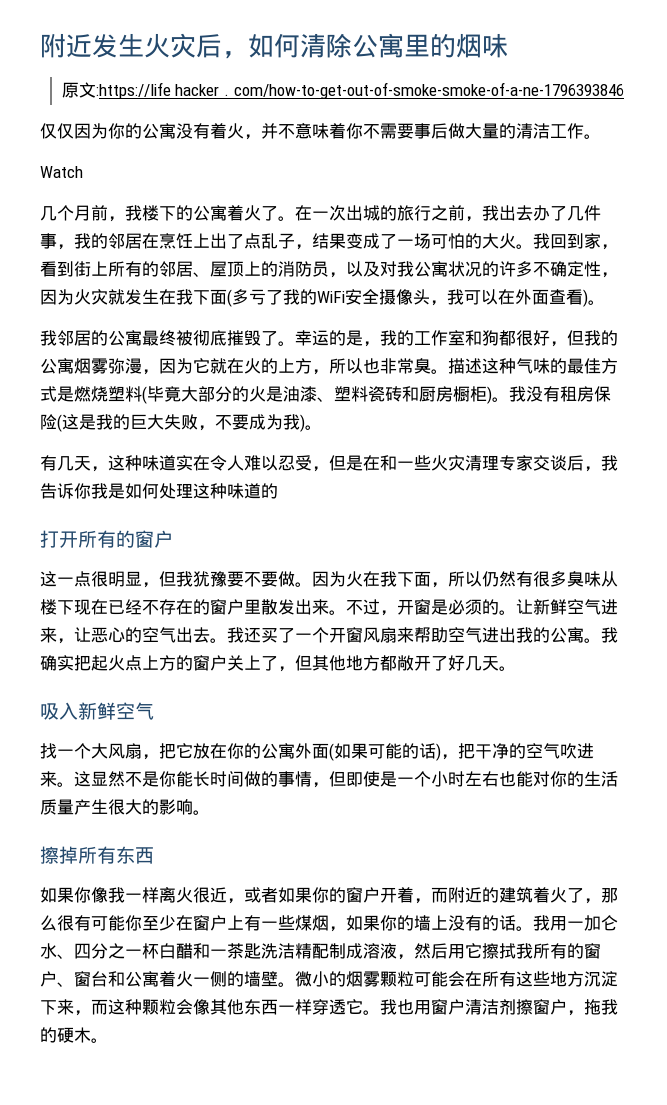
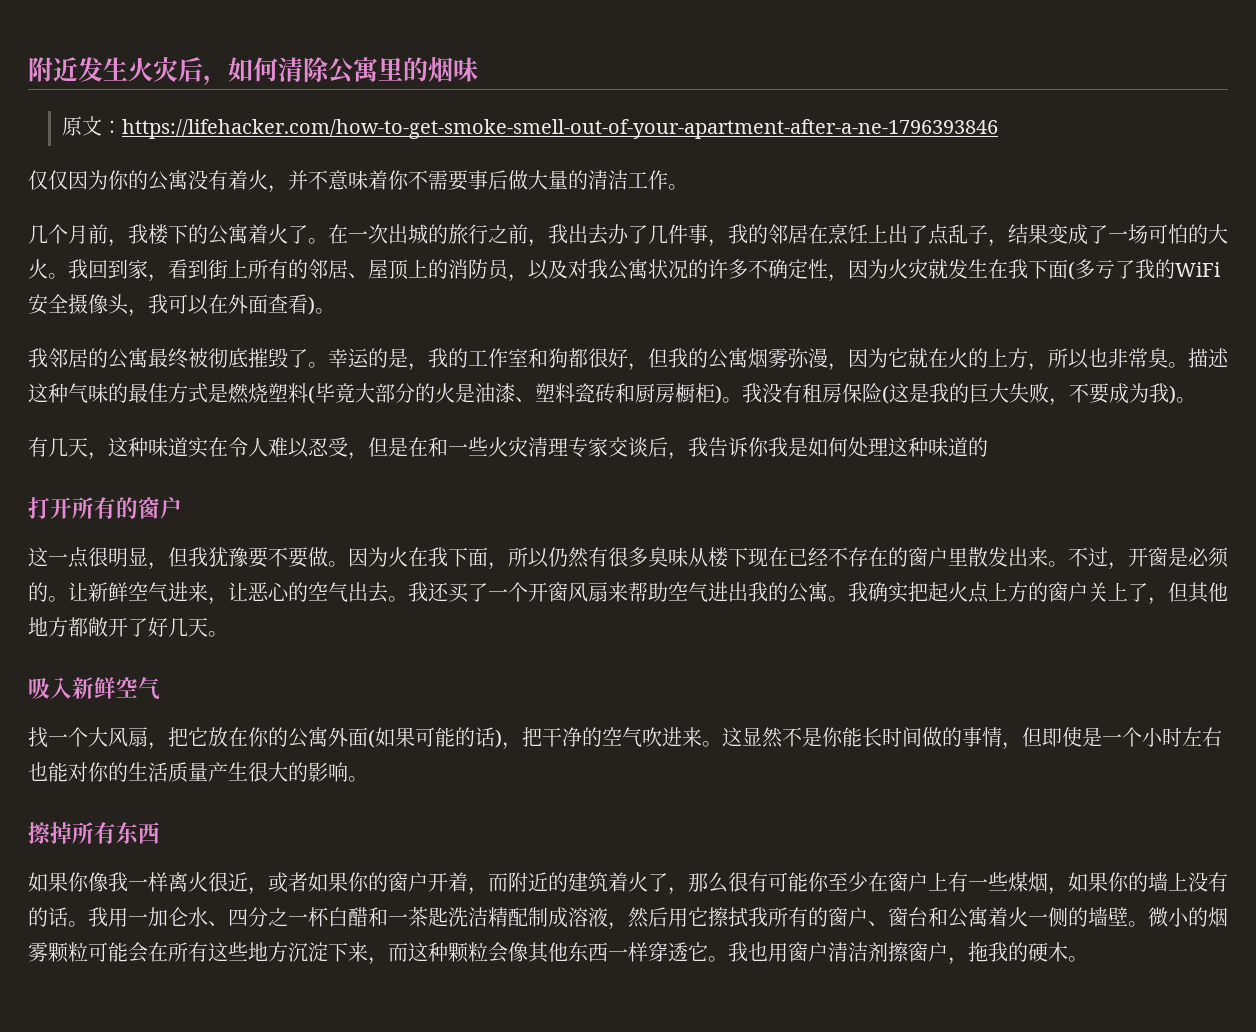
[95,82,624,99] :https://life hacker . com/how-to-get-out-of-smoke-smoke-of-a-ne-1796393846 -> [101,119,998,139] ：https://lifehacker.com/how-to-get-smoke-smell-out-of-your-apartment-after-a-ne-1796393846
[40,166,83,178] // Watch -> (688, 187) none

